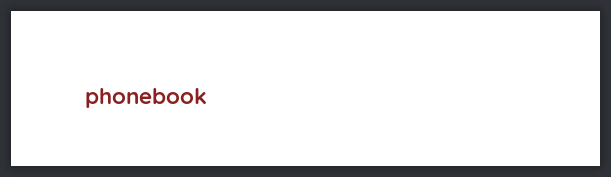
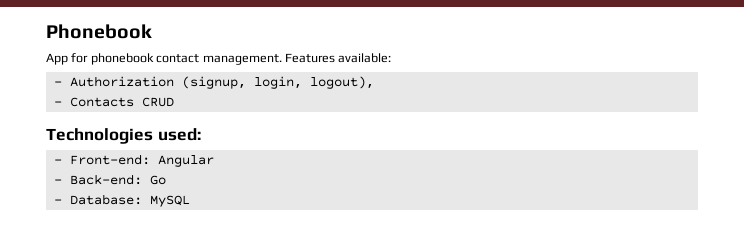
[85,88,207,108] phonebook -> [46,24,152,39] [46,53,392,65] [53,76,374,89] [53,97,174,107] [46,128,201,144] [53,154,214,167] [53,174,166,185] [53,194,190,207] Phonebook // App for phonebook contact management. Features available: // - Authorization (signup, login, logout), // - Contacts CRUD // Technologies used: // - Front-end: Angular // - Back-end: Go // - Database: MySQL

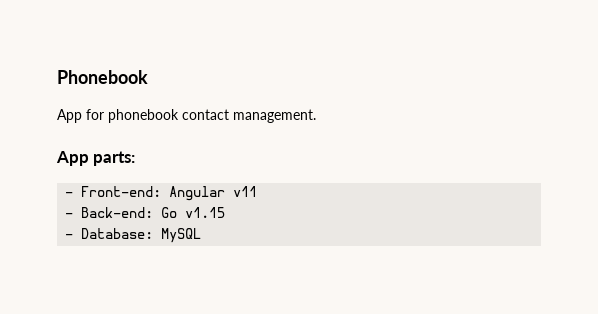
[284,53,392,63] [53,76,374,89] [53,97,174,107] [46,128,201,144] Features available: // - Authorization (signup, login, logout), // - Contacts CRUD // Technologies used: -> [56,151,136,166] // App parts:
(214, 161) none -> [233,186,258,197] v11
(166, 180) none -> [185,207,226,218] v1.15

